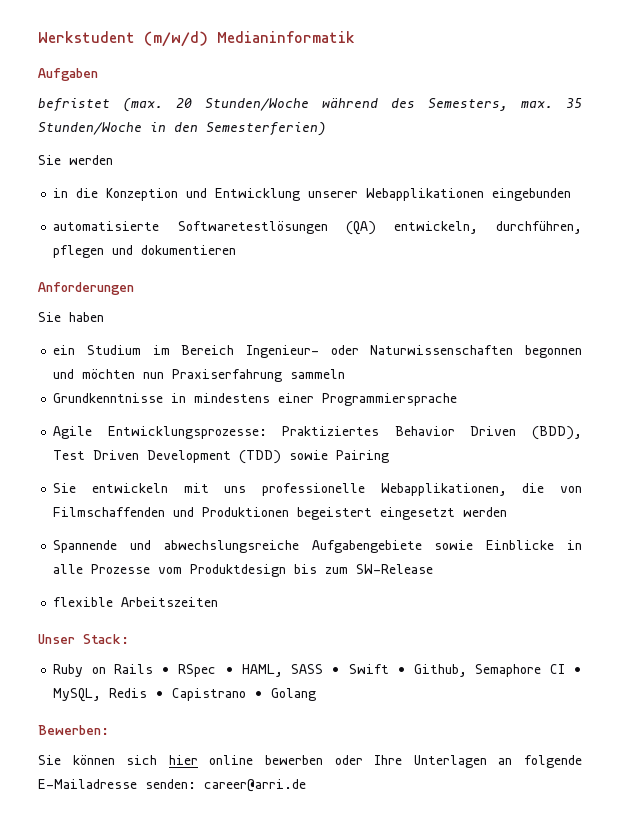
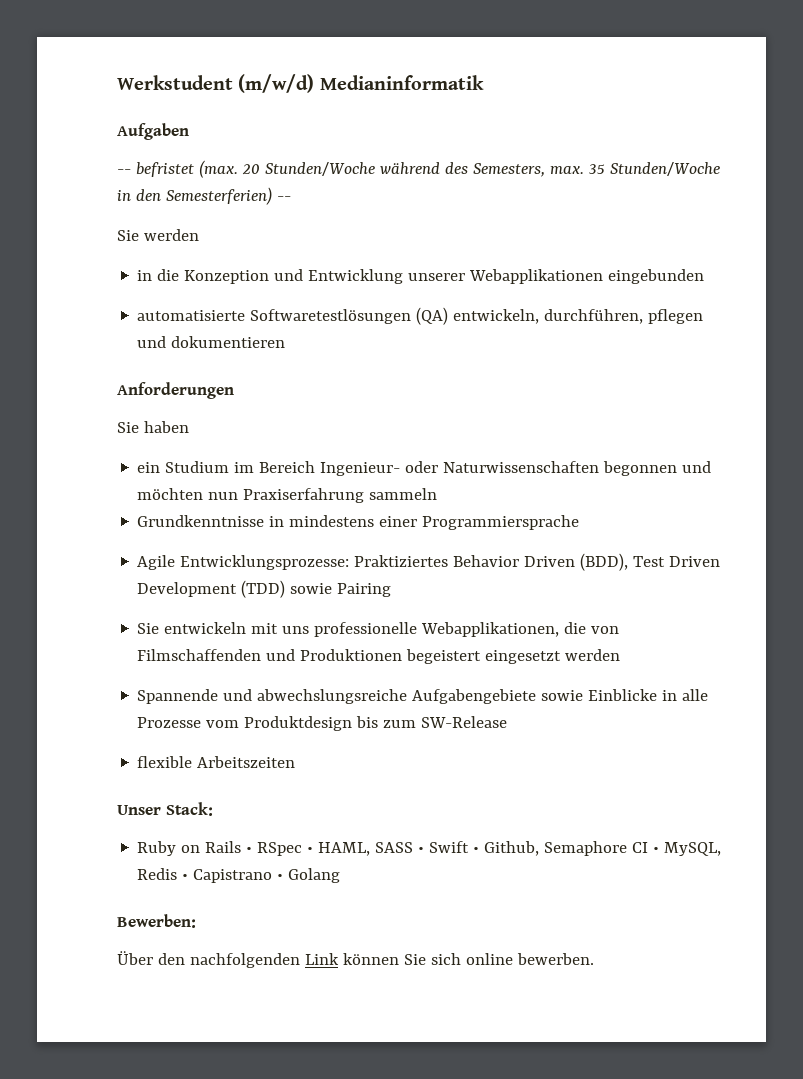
(98, 74) none -> [117,169,131,174] --
(326, 129) none -> [276,196,291,201] --
[38,755,583,768] [38,779,306,792] Sie können sich hier online bewerben oder Ihre Unterlagen an folgende E-Mailadresse senden: career@arri.de -> [117,951,594,968] Über den nachfolgenden Link können Sie sich online bewerben.

